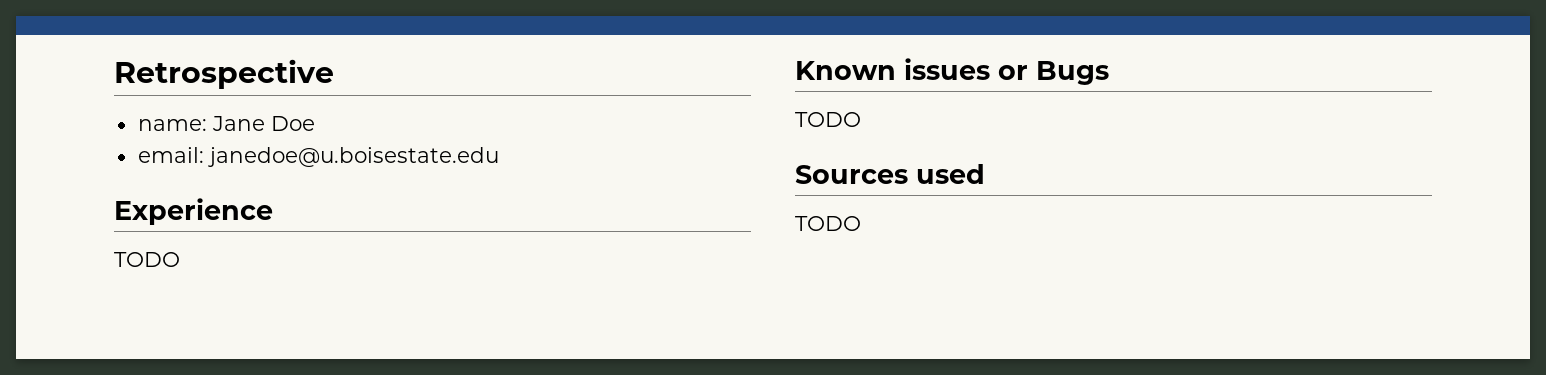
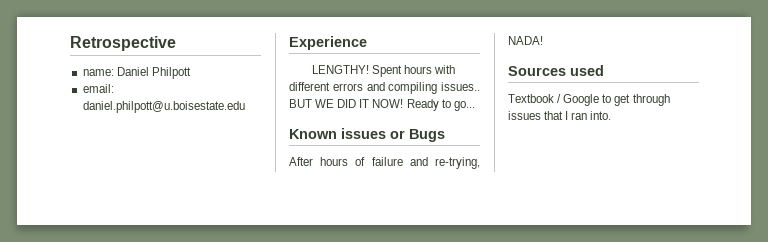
[211,116,315,131] Jane Doe -> [116,67,191,79] Daniel Philpott
[207,147,499,167] janedoe@u.boisestate.edu -> [82,101,245,113] daniel.philpott@u.boisestate.edu
[114,252,180,267] [795,58,1109,85] [795,112,861,127] [795,164,985,184] [795,216,861,231] TODO // Known issues or Bugs // TODO // Sources used // TODO -> [311,65,456,77] [289,82,480,94] [289,99,475,111] [289,128,445,142] [289,157,480,169] [508,36,543,45] [508,65,604,76] [508,94,670,106] [508,111,612,120] LENGTHY! Spent hours with different errors and compiling issues.. BUT WE DID IT NOW! Ready to go... // Known issues or Bugs // After hours of failure and re-trying, NADA! // Sources used // Textbook / Google to get through issues that I ran into.

